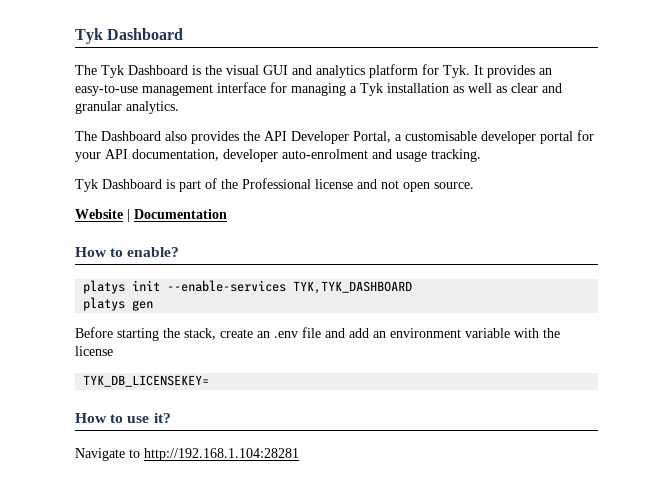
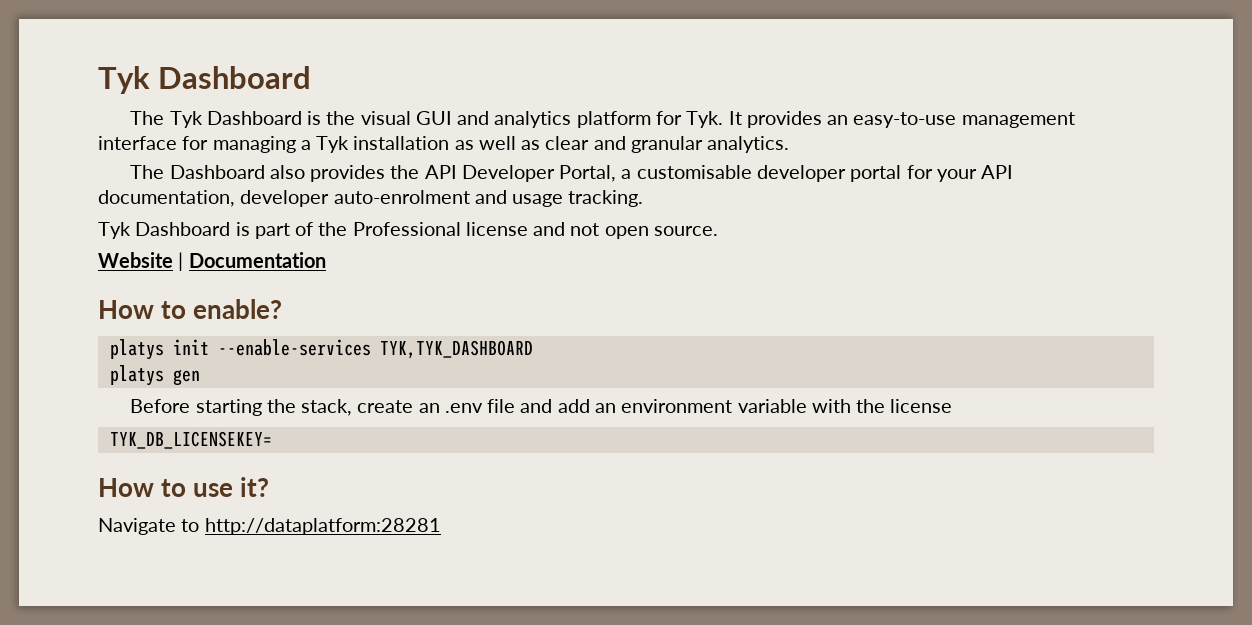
[144,448,299,461] http://192.168.1.104:28281 -> [204,518,441,535] http://dataplatform:28281

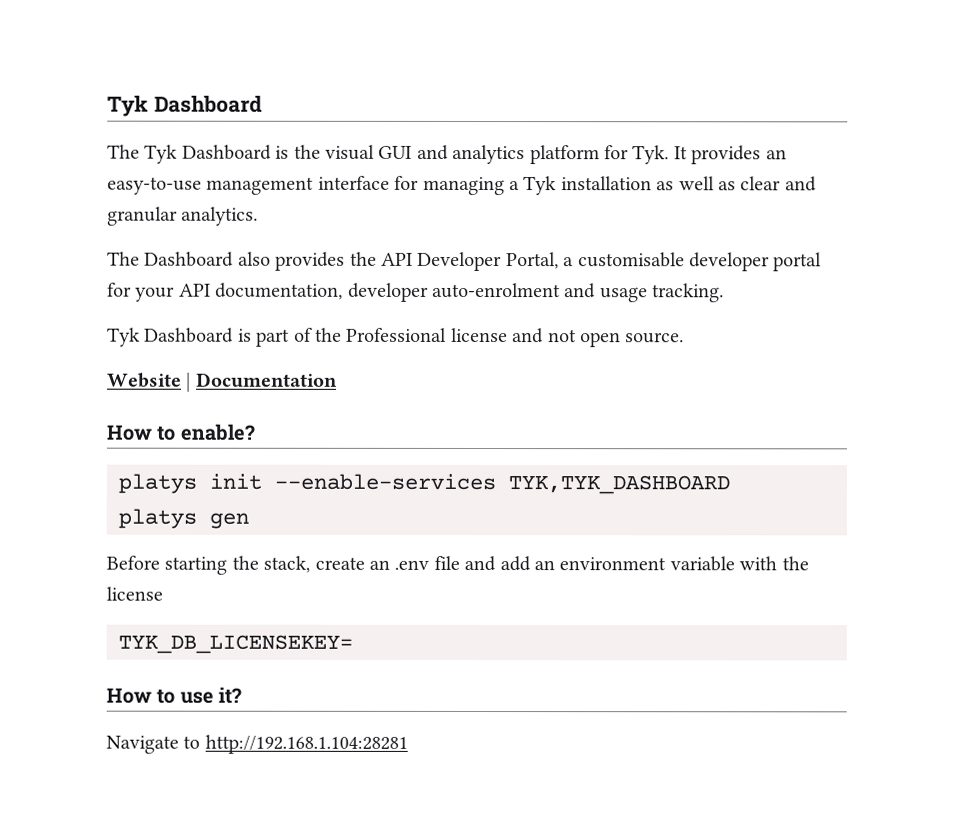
[204,518,441,535] http://dataplatform:28281 -> [204,734,408,754] http://192.168.1.104:28281

